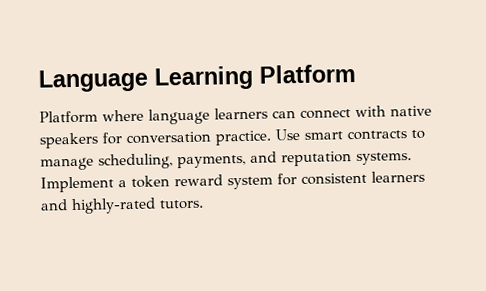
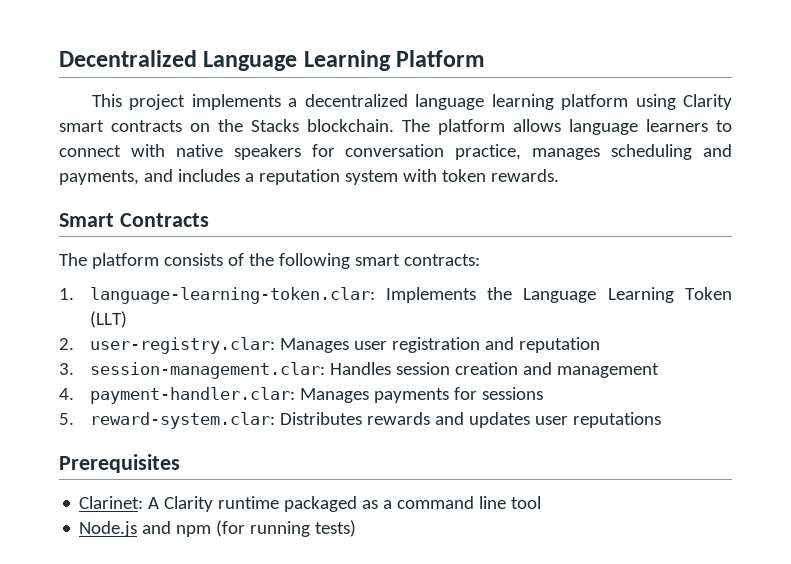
(38, 80) none -> [59,50,197,67] Decentralized
[39,109,144,124] Platform where -> [91,94,732,110] [59,119,561,135] This project implements a decentralized language learning platform using Clarity smart contracts on the Stacks blockchain. The platform allows
[272,110,296,119] can -> [716,120,732,132] to
[215,128,425,146] [40,151,412,171] [40,170,425,193] [40,197,204,215] practice. Use smart contracts to manage scheduling, payments, and reputation systems. Implement a token reward system for consistent learners and highly-rated tutors. -> [455,144,733,160] [59,169,559,185] [59,213,209,227] [59,253,480,269] [59,287,732,304] [89,311,127,328] [59,337,600,354] [59,362,659,379] [59,387,543,404] [59,412,661,429] [59,454,180,473] [79,496,542,512] [79,520,357,537] practice, manages scheduling and payments, and includes a reputation system with token rewards. // Smart Contracts // The platform consists of the following smart contracts: // 1. language-learning-token.clar: Implements the Language Learning Token (LLT) // 2. user-registry.clar: Manages user registration and reputation // 3. session-management.clar: Handles session creation and management // 4. payment-handler.clar: Manages payments for sessions // 5. reward-system.clar: Distributes rewards and updates user reputations // Prerequisites // Clarinet: A Clarity runtime packaged as a command line tool // Node.js and npm (for running tests)

